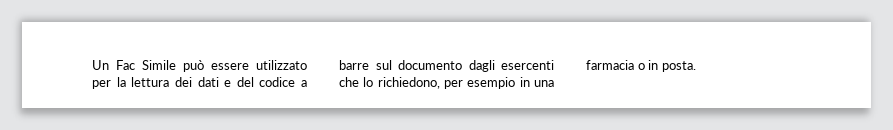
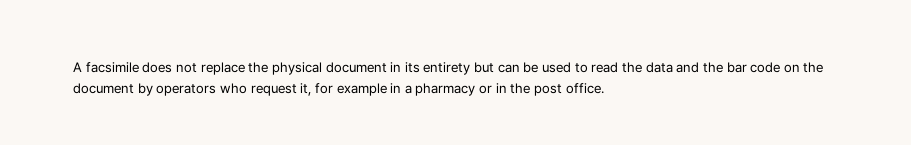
[92,60,307,72] [92,77,307,89] [339,60,554,72] [339,77,554,89] [586,60,696,72] Un Fac Simile può essere utilizzato per la lettura dei dati e del codice a barre sul documento dagli esercenti che lo richiedono, per esempio in una farmacia o in posta. -> [73,62,824,75] [73,83,604,96] A facsimile does not replace the physical document in its entirety but can be used to read the data and the bar code on the document by operators who request it, for example in a pharmacy or in the post office.

